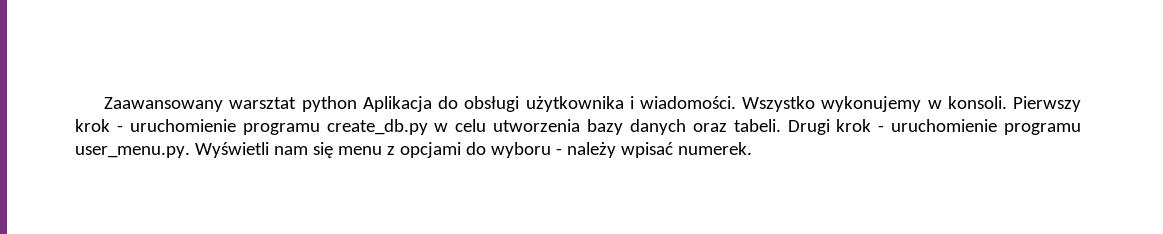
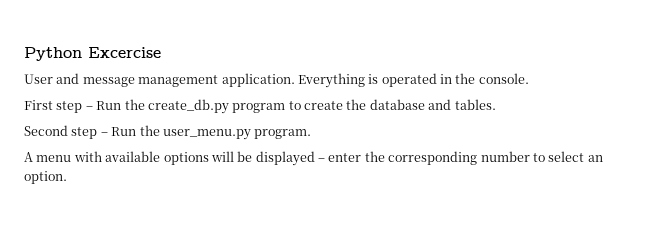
[104,96,1081,112] [75,119,1081,135] [75,142,752,158] Zaawansowany warsztat python Aplikacja do obsługi użytkownika i wiadomości. Wszystko wykonujemy w konsoli. Pierwszy krok - uruchomienie programu create_db.py w celu utworzenia bazy danych oraz tabeli. Drugi krok - uruchomienie programu user_menu.py. Wyświetli nam się menu z opcjami do wyboru - należy wpisać numerek. -> [24,47,161,61] [24,73,529,88] [24,99,496,114] [24,125,312,140] [24,151,603,166] [24,171,67,184] Python Excercise // User and message management application. Everything is operated in the console. // First step – Run the create_db.py program to create the database and tables. // Second step – Run the user_menu.py program. // A menu with available options will be displayed – enter the corresponding number to select an option.

